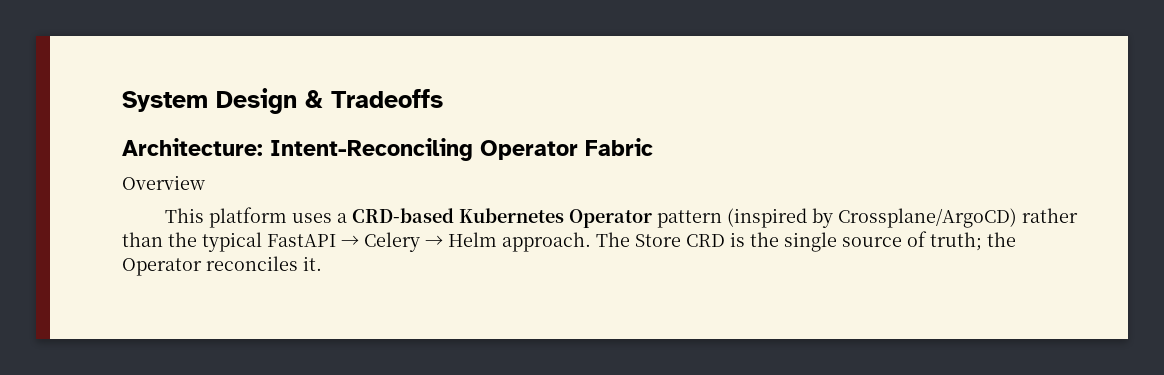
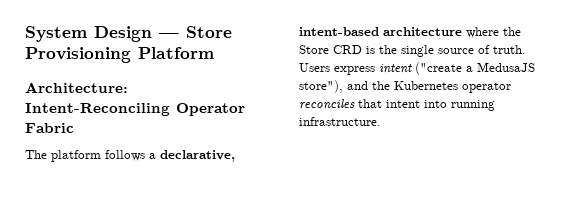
[305,89,443,108] & Tradeoffs -> [159,26,232,38] [25,47,214,63] — Store Provisioning Platform
[122,175,205,190] [165,207,1079,228] [122,232,630,252] Overview // This platform uses a CRD-based Kubernetes Operator pattern (inspired by Crossplane/ArgoCD) rather than the typical FastAPI → Celery → Helm approach. The -> [25,150,235,162] [299,27,521,38] The platform follows a declarative, intent-based architecture where the
[930,232,1016,251] [122,256,322,276] truth; the Operator reconciles it. -> [493,45,526,54] [299,62,535,75] [299,80,511,93] [299,99,495,111] [299,117,381,126] truth. Users express intent ("create a MedusaJS store"), and the Kubernetes operator reconciles that intent into running infrastructure.

